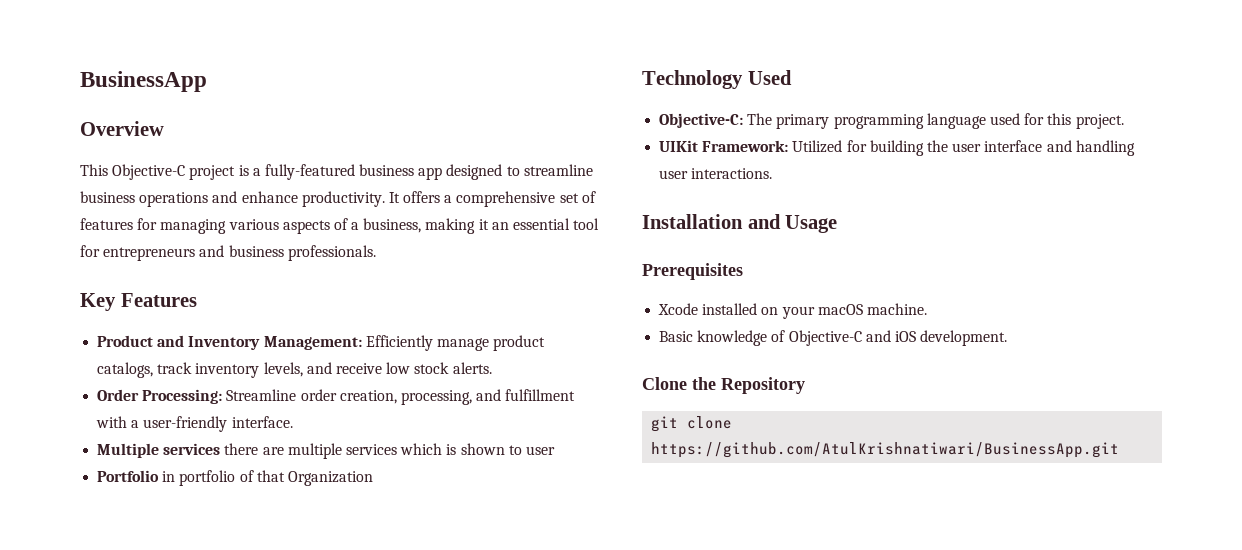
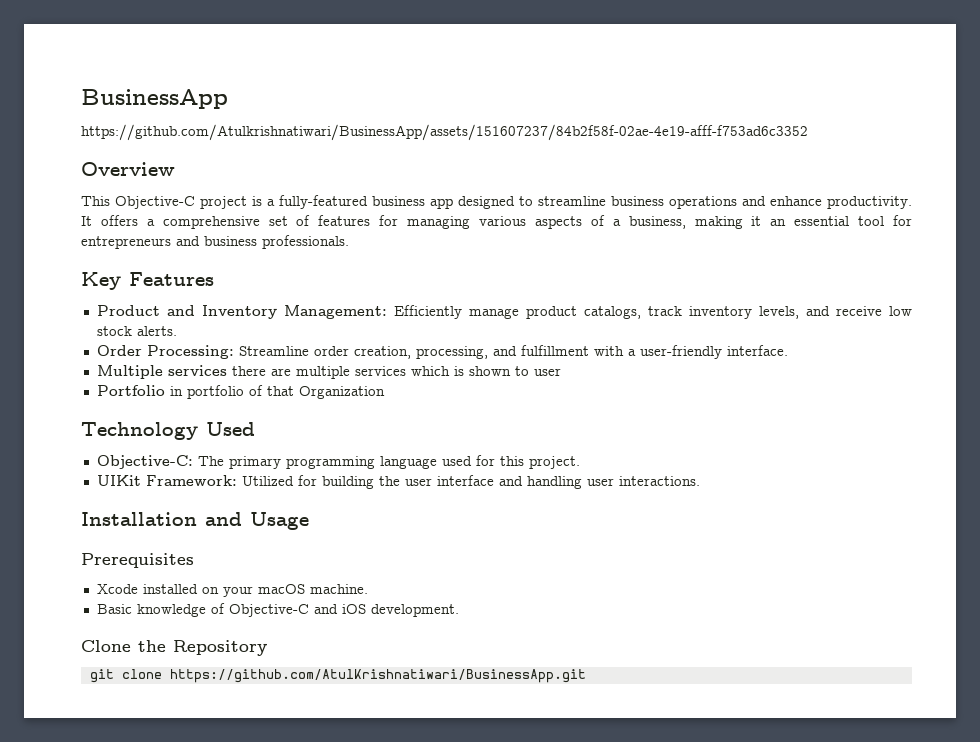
(207, 81) none -> [81,124,808,141] // https://github.com/Atulkrishnatiwari/BusinessApp/assets/151607237/84b2f58f-02ae-4e19-afff-f753ad6c3352

